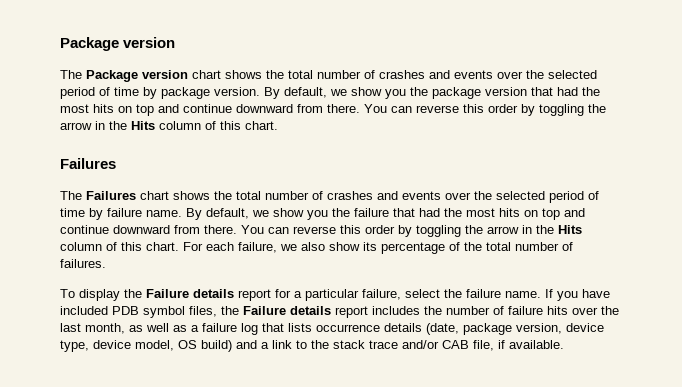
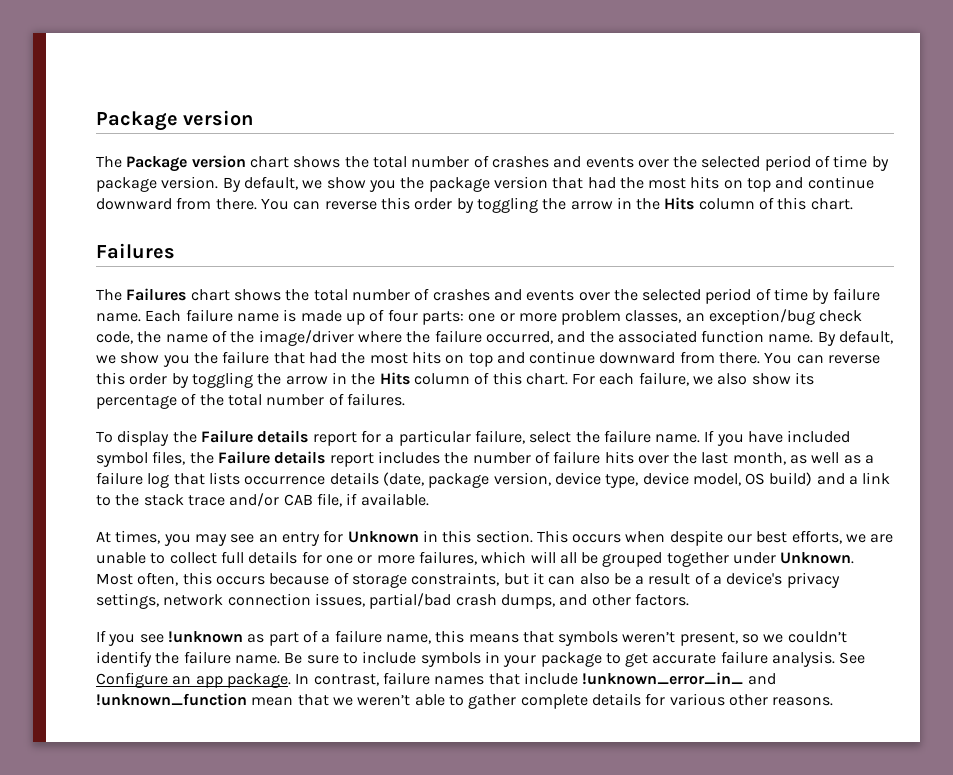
(182, 213) none -> [145,309,863,325] [96,330,814,346] Each failure name is made up of four parts: one or more problem classes, an exception/bug check code, the name of the image/driver where the failure occurred, and the associated function name.
[112,306,139,315] PDB -> (851, 436) none
(564, 344) none -> [96,530,894,546] [96,551,855,567] [96,572,840,588] [96,593,689,609] [96,630,847,646] [96,651,866,667] [96,672,776,688] [96,693,834,709] // At times, you may see an entry for Unknown in this section. This occurs when despite our best efforts, we are unable to collect full details for one or more failures, which will all be grouped together under Unknown. Most often, this occurs because of storage constraints, but it can also be a result of a device's privacy settings, network connection issues, partial/bad crash dumps, and other factors. // If you see !unknown as part of a failure name, this means that symbols weren’t present, so we couldn’t identify the failure name. Be sure to include symbols in your package to get accurate failure analysis. See Configure an app package. In contrast, failure names that include !unknown_error_in_ and !unknown_function mean that we weren’t able to gather complete details for various other reasons.

